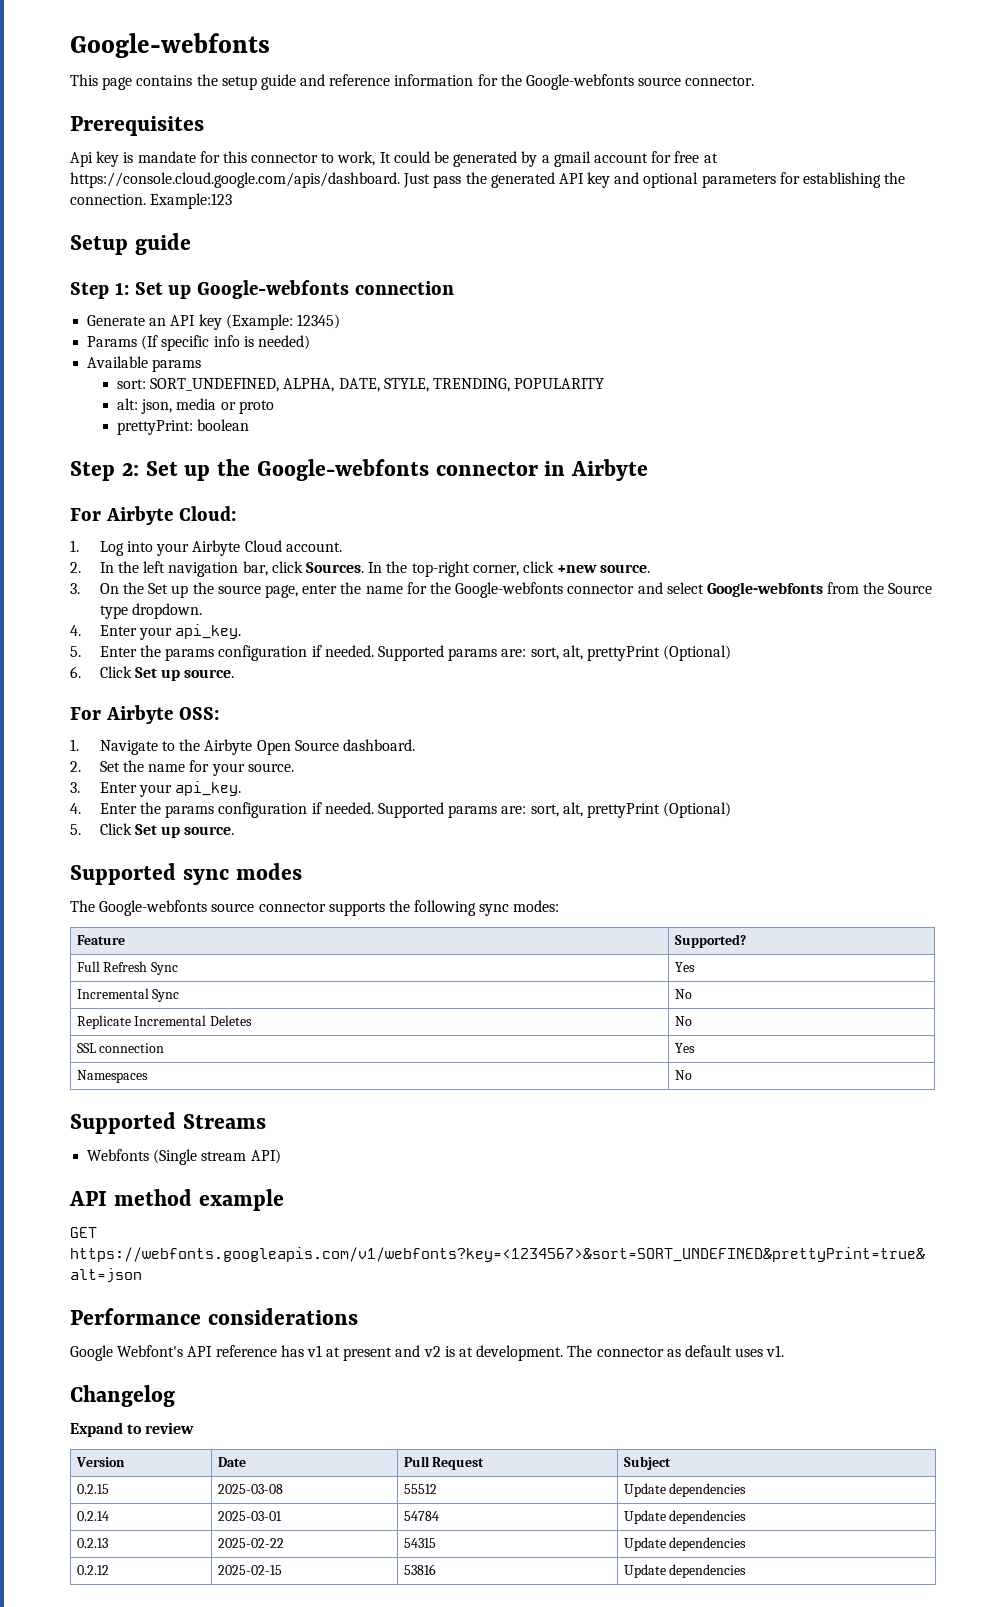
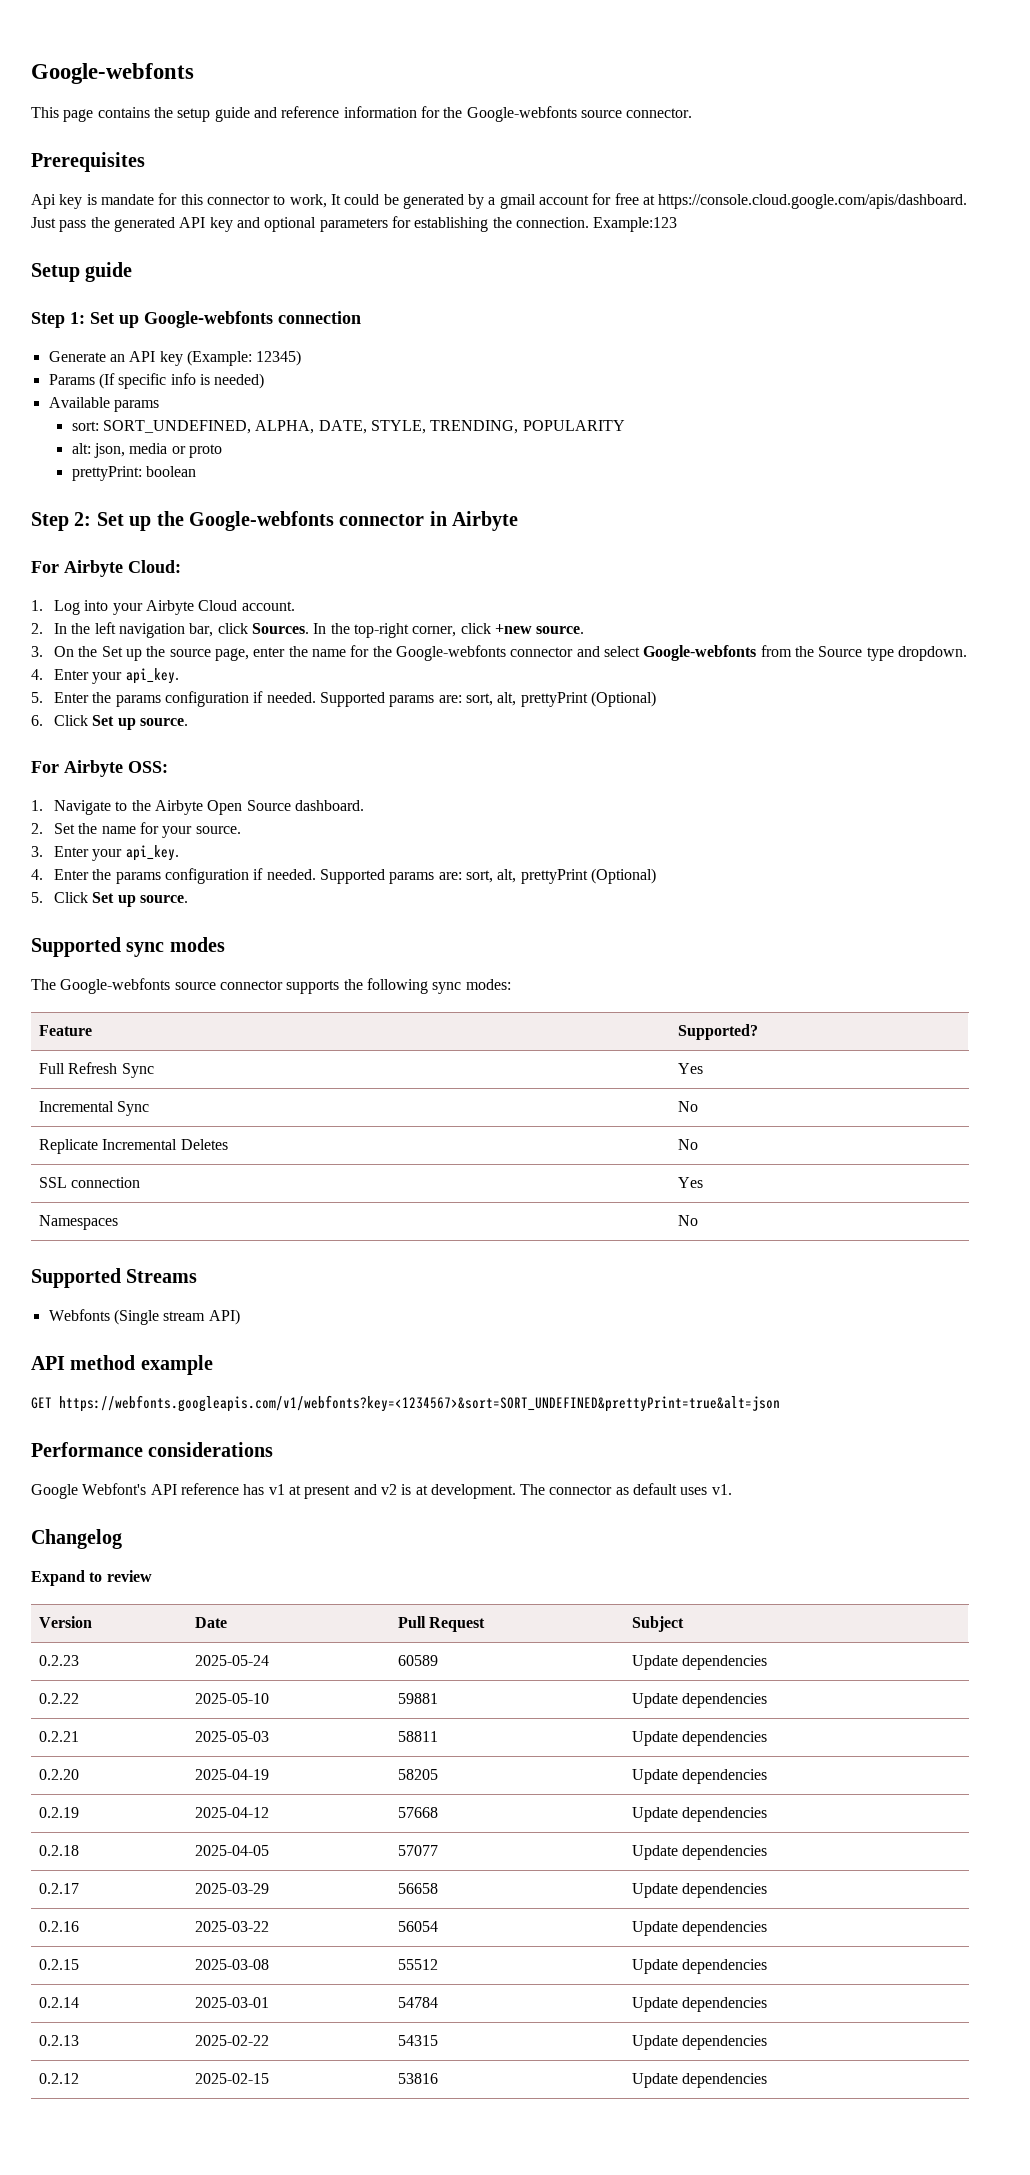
(671, 1463) none -> [38,1655,79,1666] [194,1655,269,1666] [397,1655,438,1666] [631,1655,768,1670] [38,1693,79,1704] [194,1693,269,1704] [397,1693,438,1704] [631,1693,768,1708] [38,1731,79,1742] [194,1731,269,1742] [397,1731,438,1742] [631,1731,768,1746] [38,1769,79,1780] [194,1769,269,1780] [397,1769,438,1780] [631,1769,768,1784] [38,1807,79,1818] [194,1807,269,1818] [397,1807,438,1818] [631,1807,768,1822] [38,1845,79,1856] [194,1845,269,1856] [397,1845,438,1856] [631,1845,768,1860] [38,1883,79,1894] [194,1883,269,1894] [397,1883,438,1894] [631,1883,768,1898] [38,1921,79,1932] [194,1921,269,1932] [397,1921,438,1932] [631,1921,768,1936] // 0.2.23 | 2025-05-24 | 60589 | Update dependencies // 0.2.22 | 2025-05-10 | 59881 | Update dependencies // 0.2.21 | 2025-05-03 | 58811 | Update dependencies // 0.2.20 | 2025-04-19 | 58205 | Update dependencies // 0.2.19 | 2025-04-12 | 57668 | Update dependencies // 0.2.18 | 2025-04-05 | 57077 | Update dependencies // 0.2.17 | 2025-03-29 | 56658 | Update dependencies // 0.2.16 | 2025-03-22 | 56054 | Update dependencies

